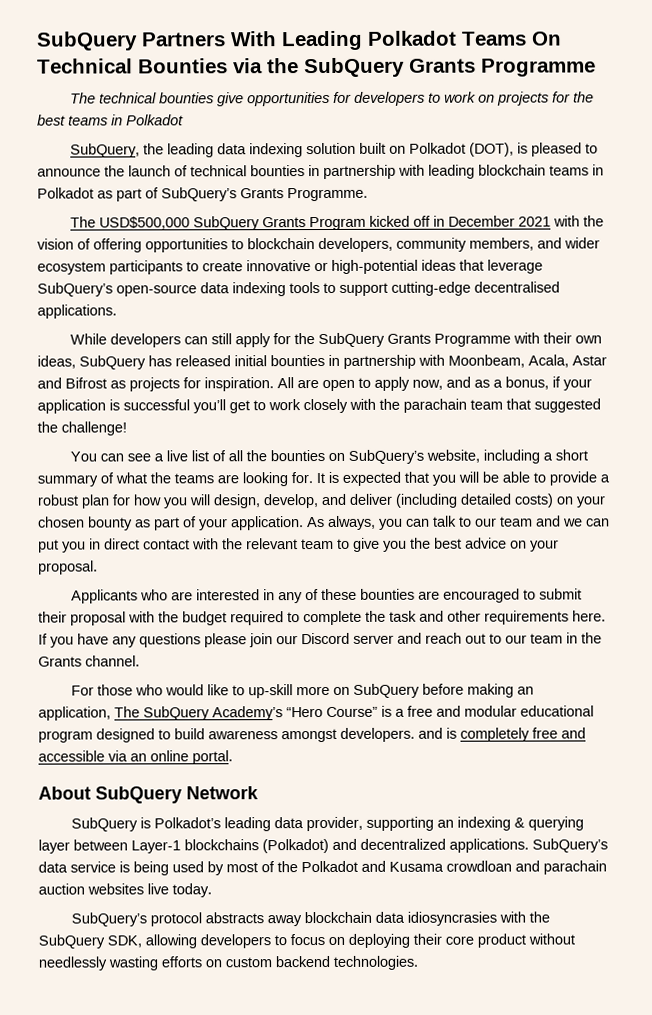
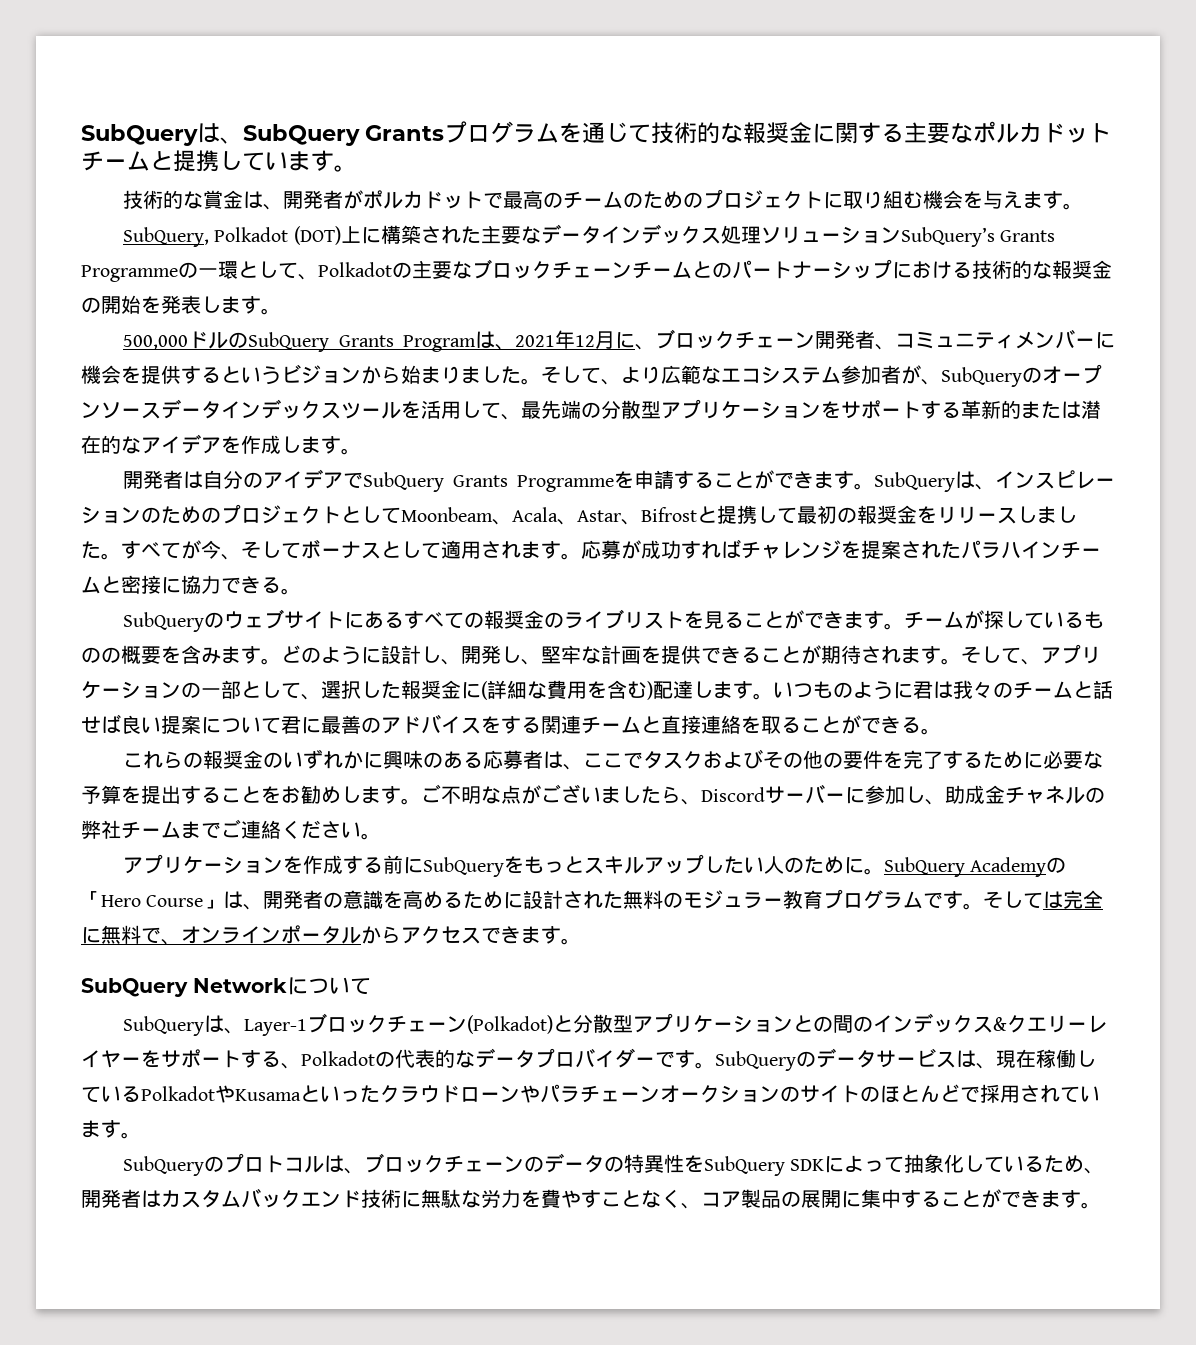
[37,30,562,51] [37,57,596,78] [70,91,595,107] [37,114,184,126] [70,142,599,158] [37,164,604,180] [37,187,368,202] [70,215,605,231] [37,237,600,253] [37,259,543,275] [37,281,560,297] [37,304,117,319] [70,332,603,348] [37,354,607,370] [37,376,592,392] [37,398,601,414] [37,421,127,436] [70,449,589,464] [37,471,610,487] [37,493,606,509] [38,515,610,531] [38,537,559,553] [38,560,98,575] [71,588,583,604] [38,610,606,626] [38,632,602,648] [38,655,140,667] [71,683,535,699] [38,705,594,721] [38,727,586,743] [38,750,233,765] [38,786,91,800] SubQuery Partners With Leading Polkadot Teams On Technical Bounties via the SubQuery Grants Programme // The technical bounties give opportunities for developers to work on projects for the best teams in Polkadot // SubQuery, the leading data indexing solution built on Polkadot (DOT), is pleased to announce the launch of technical bounties in partnership with leading blockchain teams in Polkadot as part of SubQuery’s Grants Programme. // The USD$500,000 SubQuery Grants Program kicked off in December 2021 with the vision of offering opportunities to blockchain developers, community members, and wider ecosystem participants to create innovative or high-potential ideas that leverage SubQuery’s open-source data indexing tools to support cutting-edge decentralised applications. // While developers can still apply for the SubQuery Grants Programme with their own ideas, SubQuery has released initial bounties in partnership with Moonbeam, Acala, Astar and Bifrost as projects for inspiration. All are open to apply now, and as a bonus, if your application is successful you’ll get to work closely with the parachain team that suggested the challenge! // You can see a live list of all the bounties on SubQuery’s website, including a short summary of what the teams are looking for. It is expected that you will be able to provide a robust plan for how you will design, develop, and deliver (including detailed costs) on your chosen bounty as part of your application. As always, you can talk to our team and we can put you in direct contact with the relevant team to give you the best advice on your proposal. // Applicants who are interested in any of these bounties are encouraged to submit their proposal with the budget required to complete the task and other requirements here. If you have any questions please join our Discord server and reach out to our team in the Grants channel. // For those who would like to up-skill more on SubQuery before making an application, The SubQuery Academy’s “Hero Course” is a free and modular educational program designed to build awareness amongst developers. and is completely free and accessible via an online portal. // About -> [81,121,1112,146] [81,150,357,172] [123,189,1084,210] [123,224,1056,247] [81,259,1112,282] [81,295,281,315] [123,329,1115,352] [81,364,1102,387] [81,399,1101,420] [81,434,361,455] [123,469,1115,492] [81,504,1077,525] [81,539,1101,560] [81,575,301,595] [123,609,1105,632] [81,644,1101,665] [81,680,1113,700] [81,714,941,735] [123,749,1104,770] [81,784,1105,805] [81,819,381,840] [123,854,1067,877] [81,889,1104,910] [81,925,581,945] SubQueryは、SubQuery Grantsプログラムを通じて技術的な報奨金に関する主要なポルカドットチームと提携しています。 // 技術的な賞金は、開発者がポルカドットで最高のチームのためのプロジェクトに取り組む機会を与えます。 // SubQuery, Polkadot (DOT)上に構築された主要なデータインデックス処理ソリューションSubQuery’s Grants Programmeの一環として、Polkadotの主要なブロックチェーンチームとのパートナーシップにおける技術的な報奨金の開始を発表します。 // 500,000ドルのSubQuery Grants Programは、2021年12月に、ブロックチェーン開発者、コミュニティメンバーに機会を提供するというビジョンから始まりました。そして、より広範なエコシステム参加者が、SubQueryのオープンソースデータインデックスツールを活用して、最先端の分散型アプリケーションをサポートする革新的または潜在的なアイデアを作成します。 // 開発者は自分のアイデアでSubQuery Grants Programmeを申請することができます。SubQueryは、インスピレーションのためのプロジェクトとしてMoonbeam、Acala、Astar、Bifrostと提携して最初の報奨金をリリースしました。すべてが今、そしてボーナスとして適用されます。応募が成功すればチャレンジを提案されたパラハインチームと密接に協力できる。 // SubQueryのウェブサイトにあるすべての報奨金のライブリストを見ることができます。チームが探しているものの概要を含みます。どのように設計し、開発し、堅牢な計画を提供できることが期待されます。そして、アプリケーションの一部として、選択した報奨金に(詳細な費用を含む)配達します。いつものように君は我々のチームと話せば良い提案について君に最善のアドバイスをする関連チームと直接連絡を取ることができる。 // これらの報奨金のいずれかに興味のある応募者は、ここでタスクおよびその他の要件を完了するために必要な予算を提出することをお勧めします。ご不明な点がございましたら、Discordサーバーに参加し、助成金チャネルの弊社チームまでご連絡ください。 // アプリケーションを作成する前にSubQueryをもっとスキルアップしたい人のために。SubQuery Academyの「Hero Course」は、開発者の意識を高めるために設計された無料のモジュラー教育プログラムです。そしては完全に無料で、オンラインポータルからアクセスできます。 //
[71,816,585,832] [38,838,608,854] [38,860,607,876] [38,883,212,898] [71,911,551,927] [38,933,575,949] [38,955,418,971] // SubQuery is Polkadot’s leading data provider, supporting an indexing & querying layer between Layer-1 blockchains (Polkadot) and decentralized applications. SubQuery’s data service is being used by most of the Polkadot and Kusama crowdloan and parachain auction websites live today. // SubQuery’s protocol abstracts away blockchain data idiosyncrasies with the SubQuery SDK, allowing developers to focus on deploying their core product without needlessly wasting efforts on custom backend technologies. -> [287,977,371,995] [123,1013,1108,1036] [81,1048,1096,1071] [81,1084,1100,1103] [81,1120,141,1139] [123,1153,1105,1176] [81,1188,1101,1209] について // SubQueryは、Layer-1ブロックチェーン(Polkadot)と分散型アプリケーションとの間のインデックス&クエリーレイヤーをサポートする、Polkadotの代表的なデータプロバイダーです。SubQueryのデータサービスは、現在稼働しているPolkadotやKusamaといったクラウドローンやパラチェーンオークションのサイトのほとんどで採用されています。 // SubQueryのプロトコルは、ブロックチェーンのデータの特異性をSubQuery SDKによって抽象化しているため、開発者はカスタムバックエンド技術に無駄な労力を費やすことなく、コア製品の展開に集中することができます。

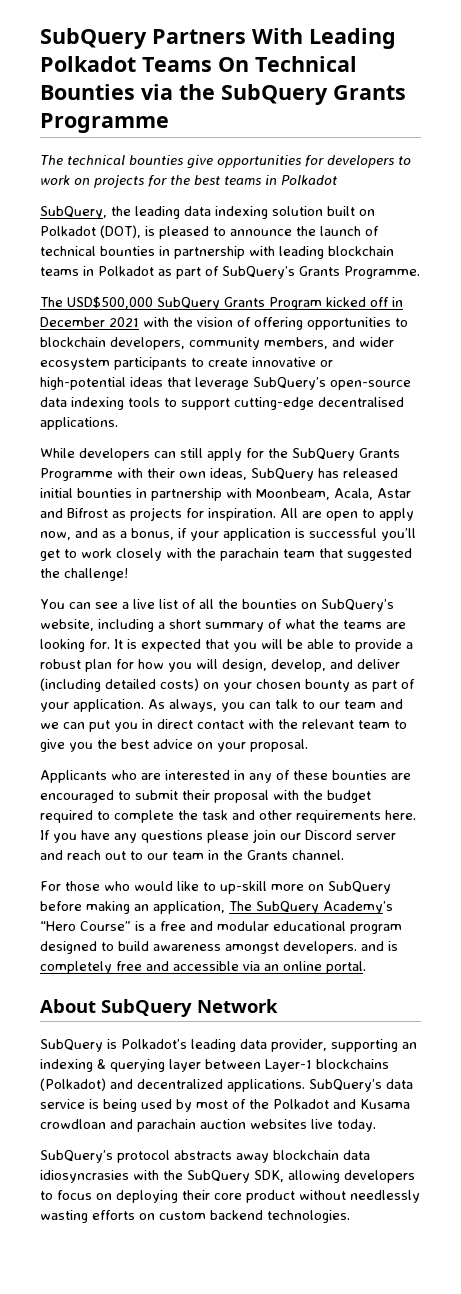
[81,121,1112,146] [81,150,357,172] [123,189,1084,210] [123,224,1056,247] [81,259,1112,282] [81,295,281,315] [123,329,1115,352] [81,364,1102,387] [81,399,1101,420] [81,434,361,455] [123,469,1115,492] [81,504,1077,525] [81,539,1101,560] [81,575,301,595] [123,609,1105,632] [81,644,1101,665] [81,680,1113,700] [81,714,941,735] [123,749,1104,770] [81,784,1105,805] [81,819,381,840] [123,854,1067,877] [81,889,1104,910] [81,925,581,945] [81,977,371,997] [123,1013,1108,1036] [81,1048,1096,1071] [81,1084,1100,1103] [81,1120,141,1139] [123,1153,1105,1176] [81,1188,1101,1209] SubQueryは、SubQuery Grantsプログラムを通じて技術的な報奨金に関する主要なポルカドットチームと提携しています。 // 技術的な賞金は、開発者がポルカドットで最高のチームのためのプロジェクトに取り組む機会を与えます。 // SubQuery, Polkadot (DOT)上に構築された主要なデータインデックス処理ソリューションSubQuery’s Grants Programmeの一環として、Polkadotの主要なブロックチェーンチームとのパートナーシップにおける技術的な報奨金の開始を発表します。 // 500,000ドルのSubQuery Grants Programは、2021年12月に、ブロックチェーン開発者、コミュニティメンバーに機会を提供するというビジョンから始まりました。そして、より広範なエコシステム参加者が、SubQueryのオープンソースデータインデックスツールを活用して、最先端の分散型アプリケーションをサポートする革新的または潜在的なアイデアを作成します。 // 開発者は自分のアイデアでSubQuery Grants Programmeを申請することができます。SubQueryは、インスピレーションのためのプロジェクトとしてMoonbeam、Acala、Astar、Bifrostと提携して最初の報奨金をリリースしました。すべてが今、そしてボーナスとして適用されます。応募が成功すればチャレンジを提案されたパラハインチームと密接に協力できる。 // SubQueryのウェブサイトにあるすべての報奨金のライブリストを見ることができます。チームが探しているものの概要を含みます。どのように設計し、開発し、堅牢な計画を提供できることが期待されます。そして、アプリケーションの一部として、選択した報奨金に(詳細な費用を含む)配達します。いつものように君は我々のチームと話せば良い提案について君に最善のアドバイスをする関連チームと直接連絡を取ることができる。 // これらの報奨金のいずれかに興味のある応募者は、ここでタスクおよびその他の要件を完了するために必要な予算を提出することをお勧めします。ご不明な点がございましたら、Discordサーバーに参加し、助成金チャネルの弊社チームまでご連絡ください。 // アプリケーションを作成する前にSubQueryをもっとスキルアップしたい人のために。SubQuery Academyの「Hero Course」は、開発者の意識を高めるために設計された無料のモジュラー教育プログラムです。そしては完全に無料で、オンラインポータルからアクセスできます。 // SubQuery Networkについて // SubQueryは、Layer-1ブロックチェーン(Polkadot)と分散型アプリケーションとの間のインデックス&クエリーレイヤーをサポートする、Polkadotの代表的なデータプロバイダーです。SubQueryのデータサービスは、現在稼働しているPolkadotやKusamaといったクラウドローンやパラチェーンオークションのサイトのほとんどで採用されています。 // SubQueryのプロトコルは、ブロックチェーンのデータの特異性をSubQuery SDKによって抽象化しているため、開発者はカスタムバックエンド技術に無駄な労力を費やすことなく、コア製品の展開に集中することができます。 -> [40,28,396,49] [40,56,357,72] [40,84,406,105] [40,113,169,133] [40,155,411,169] [40,175,337,188] [40,206,375,219] [40,225,379,239] [40,246,394,259] [40,266,420,279] [40,296,403,310] [40,317,408,330] [40,337,394,350] [40,357,333,370] [40,377,411,390] [40,397,404,410] [40,417,118,430] [40,448,400,461] [40,468,398,481] [40,488,411,501] [40,507,414,521] [40,528,416,541] [40,548,412,561] [40,568,128,581] [40,599,394,612] [40,619,406,632] [40,639,413,652] [40,659,400,672] [40,678,415,692] [40,699,403,712] [40,719,407,732] [40,739,308,752] [40,770,411,783] [40,790,371,803] [40,810,416,823] [40,829,396,843] [40,850,344,860] [40,881,391,894] [40,901,393,914] [40,921,402,934] [40,941,398,954] [40,961,366,974] [40,999,278,1017] [40,1039,417,1052] [40,1059,389,1072] [40,1078,413,1092] [40,1099,410,1112] [40,1119,376,1132] [40,1150,370,1163] [40,1170,415,1183] [40,1190,420,1203] [40,1210,350,1223] SubQuery Partners With Leading Polkadot Teams On Technical Bounties via the SubQuery Grants Programme // The technical bounties give opportunities for developers to work on projects for the best teams in Polkadot // SubQuery, the leading data indexing solution built on Polkadot (DOT), is pleased to announce the launch of technical bounties in partnership with leading blockchain teams in Polkadot as part of SubQuery’s Grants Programme. // The USD$500,000 SubQuery Grants Program kicked off in December 2021 with the vision of offering opportunities to blockchain developers, community members, and wider ecosystem participants to create innovative or high-potential ideas that leverage SubQuery’s open-source data indexing tools to support cutting-edge decentralised applications. // While developers can still apply for the SubQuery Grants Programme with their own ideas, SubQuery has released initial bounties in partnership with Moonbeam, Acala, Astar and Bifrost as projects for inspiration. All are open to apply now, and as a bonus, if your application is successful you’ll get to work closely with the parachain team that suggested the challenge! // You can see a live list of all the bounties on SubQuery’s website, including a short summary of what the teams are looking for. It is expected that you will be able to provide a robust plan for how you will design, develop, and deliver (including detailed costs) on your chosen bounty as part of your application. As always, you can talk to our team and we can put you in direct contact with the relevant team to give you the best advice on your proposal. // Applicants who are interested in any of these bounties are encouraged to submit their proposal with the budget required to complete the task and other requirements here. If you have any questions please join our Discord server and reach out to our team in the Grants channel. // For those who would like to up-skill more on SubQuery before making an application, The SubQuery Academy’s “Hero Course” is a free and modular educational program designed to build awareness amongst developers. and is completely free and accessible via an online portal. // About SubQuery Network // SubQuery is Polkadot’s leading data provider, supporting an indexing & querying layer between Layer-1 blockchains (Polkadot) and decentralized applications. SubQuery’s data service is being used by most of the Polkadot and Kusama crowdloan and parachain auction websites live today. // SubQuery’s protocol abstracts away blockchain data idiosyncrasies with the SubQuery SDK, allowing developers to focus on deploying their core product without needlessly wasting efforts on custom backend technologies.

